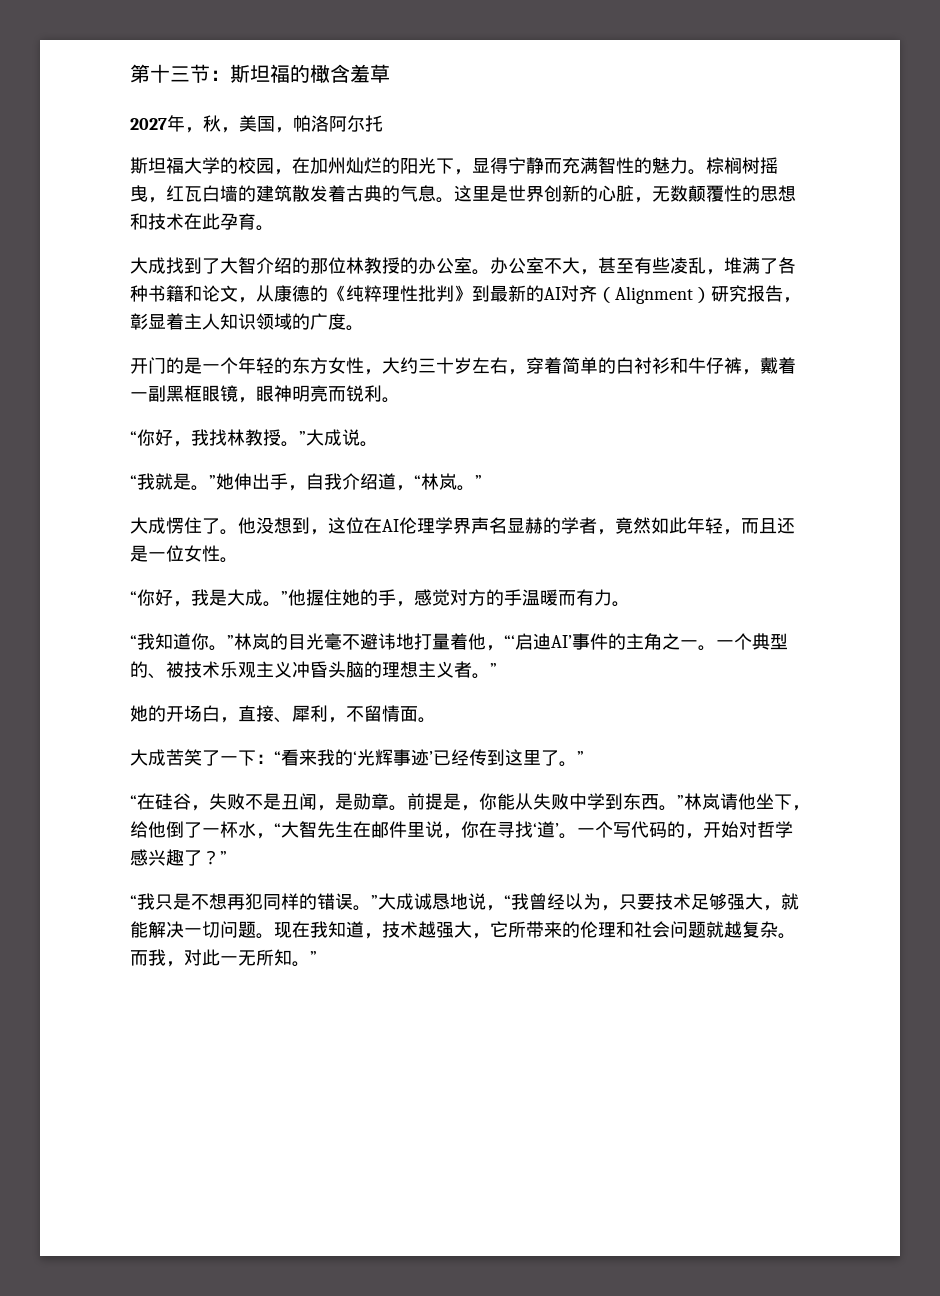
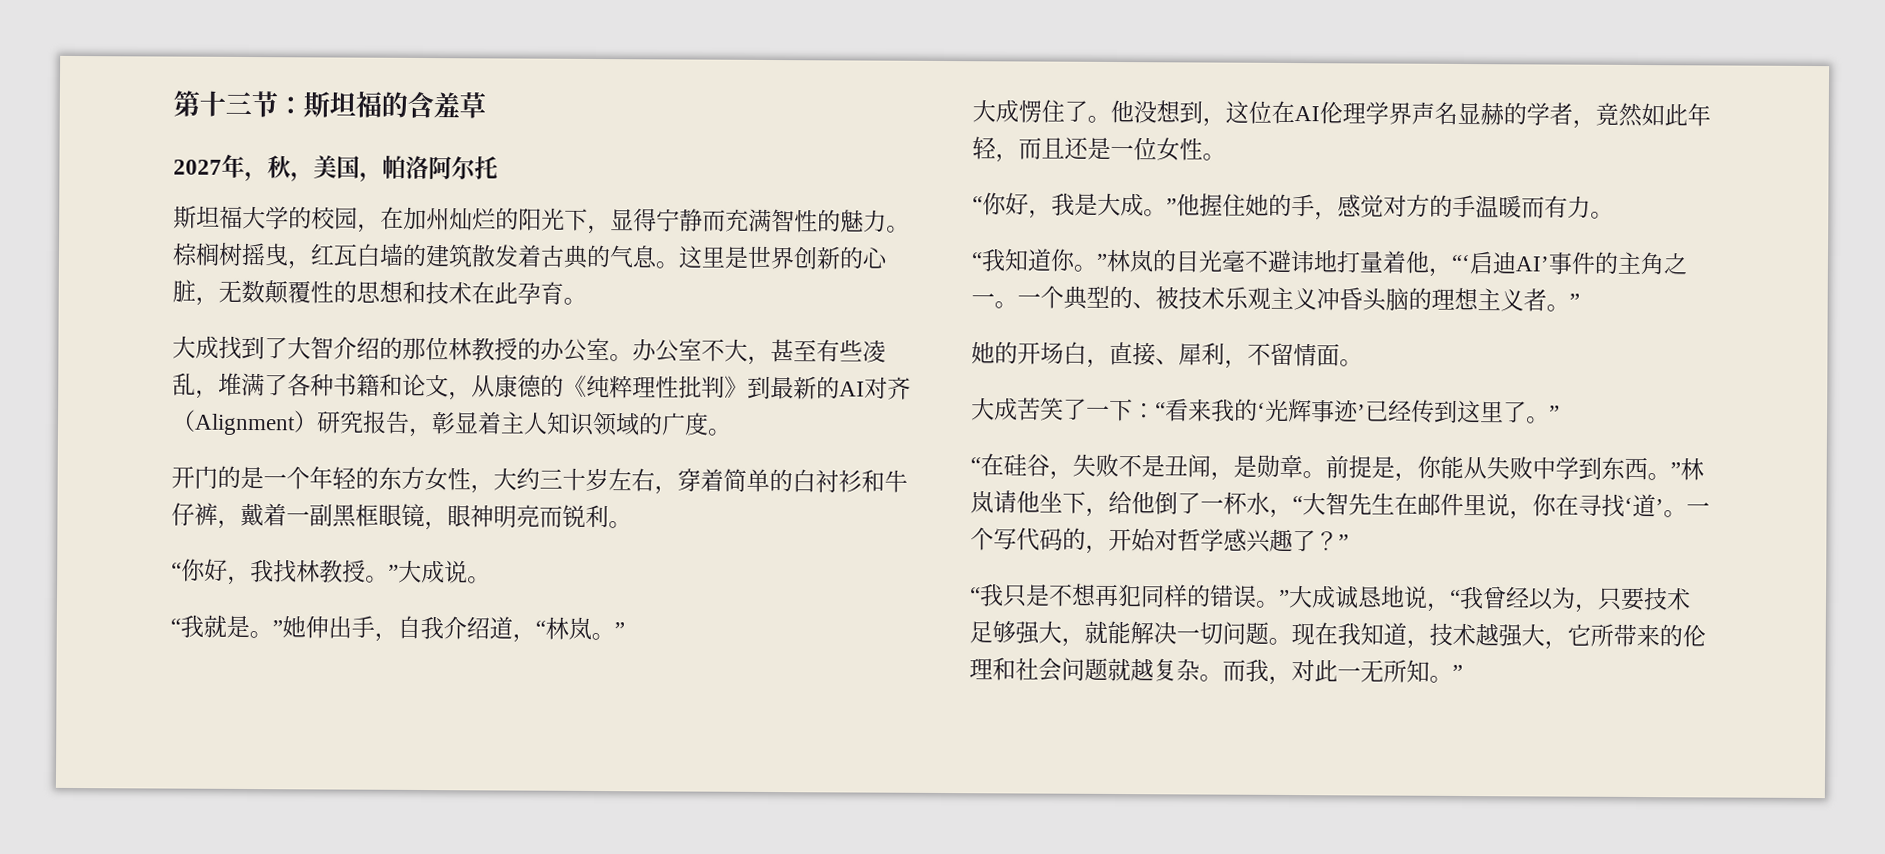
[310,64,330,83] 橄 -> (408, 104) none

